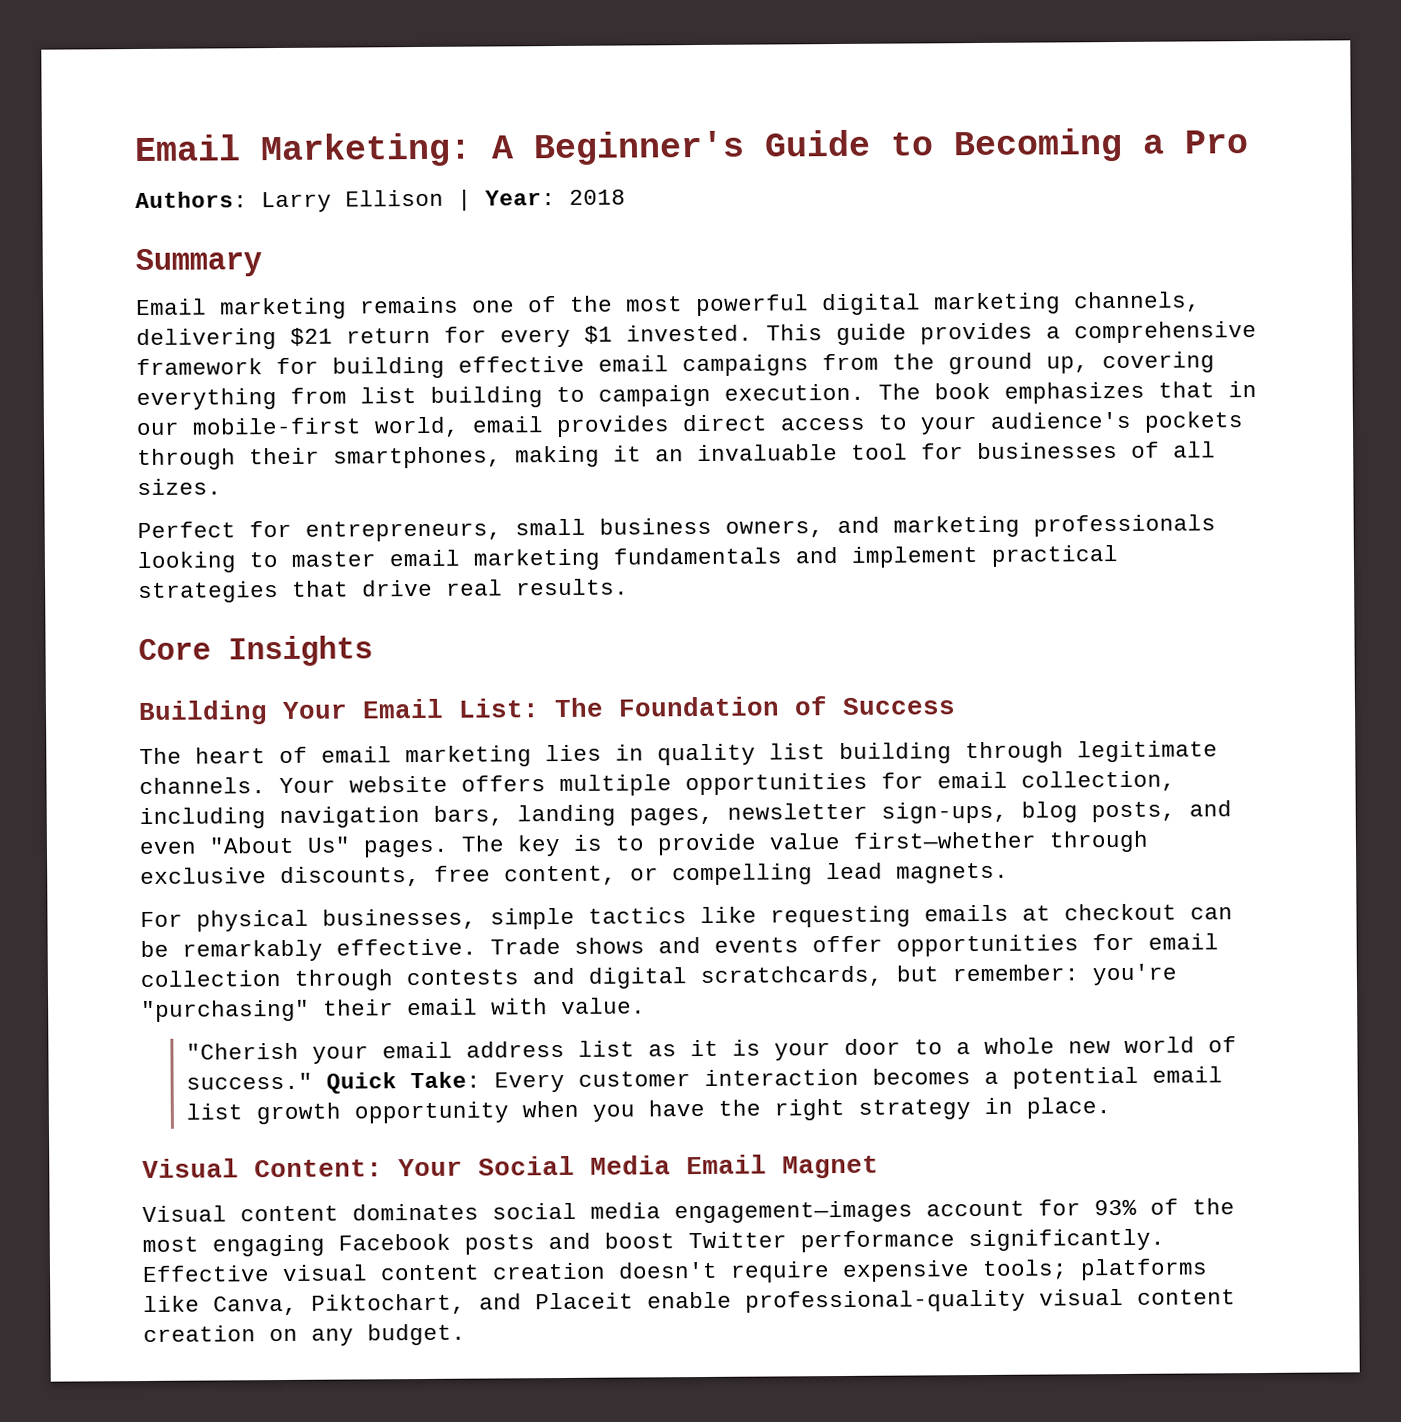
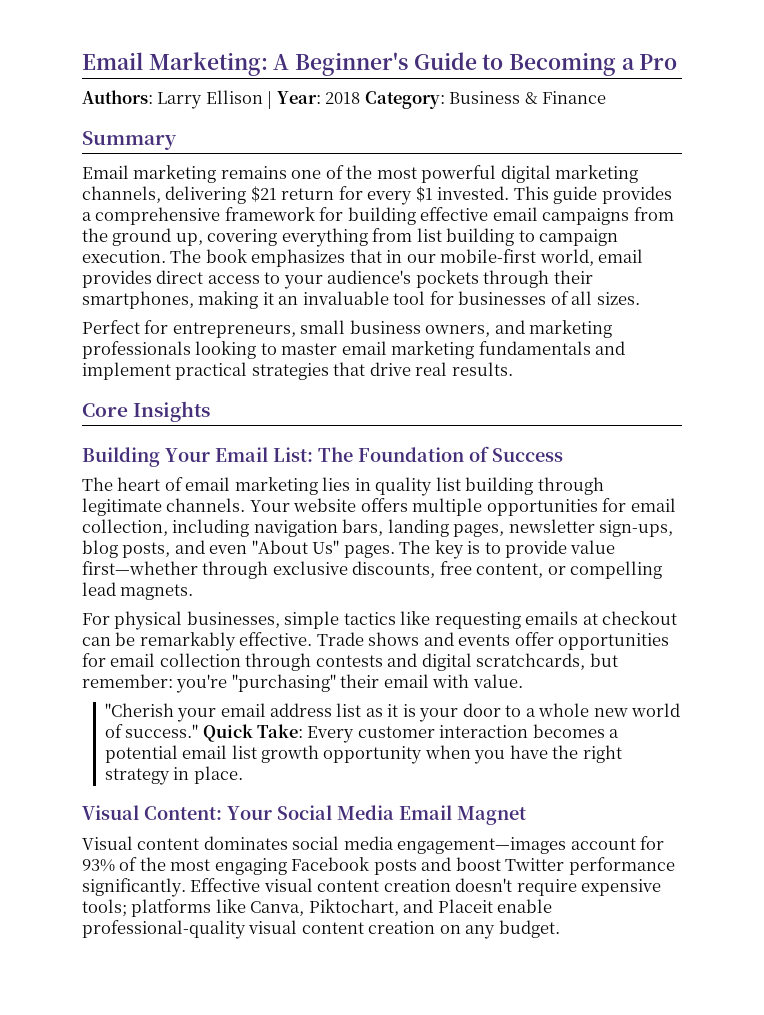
(626, 197) none -> [364,91,607,109] Category: Business & Finance

